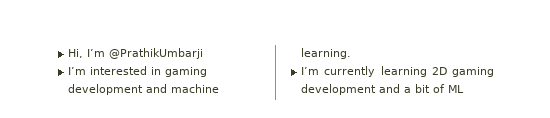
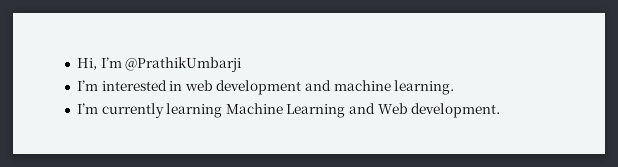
[165,67,208,77] gaming -> [184,80,213,91] web
[431,67,494,77] [301,84,465,95] 2D gaming development and a bit of ML -> [225,103,501,118] Machine Learning and Web development.

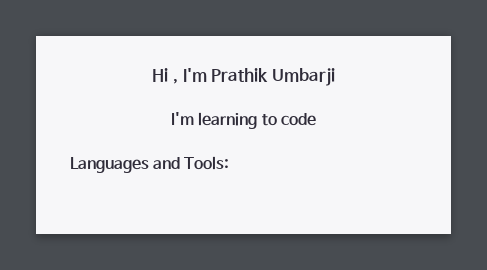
[76,57,242,72] [76,80,455,95] [76,103,501,118] Hi, I’m @PrathikUmbarji // I’m interested in web development and machine learning. // I’m currently learning Machine Learning and Web development. -> [152,68,335,86] [171,112,316,129] [70,156,230,173] Hi , I'm Prathik Umbarji // I'm learning to code // Languages and Tools:

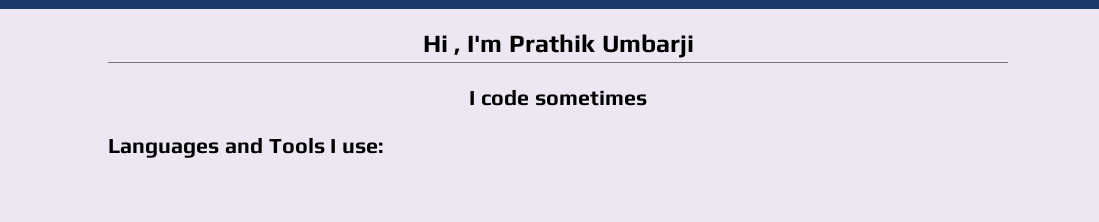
[171,112,277,129] I'm learning to -> [469,91,476,105] I
(316, 119) none -> [534,90,647,106] sometimes
[184,156,230,170] Tools: -> [268,137,385,154] Tools I use:

